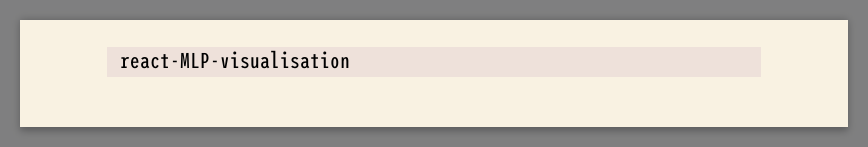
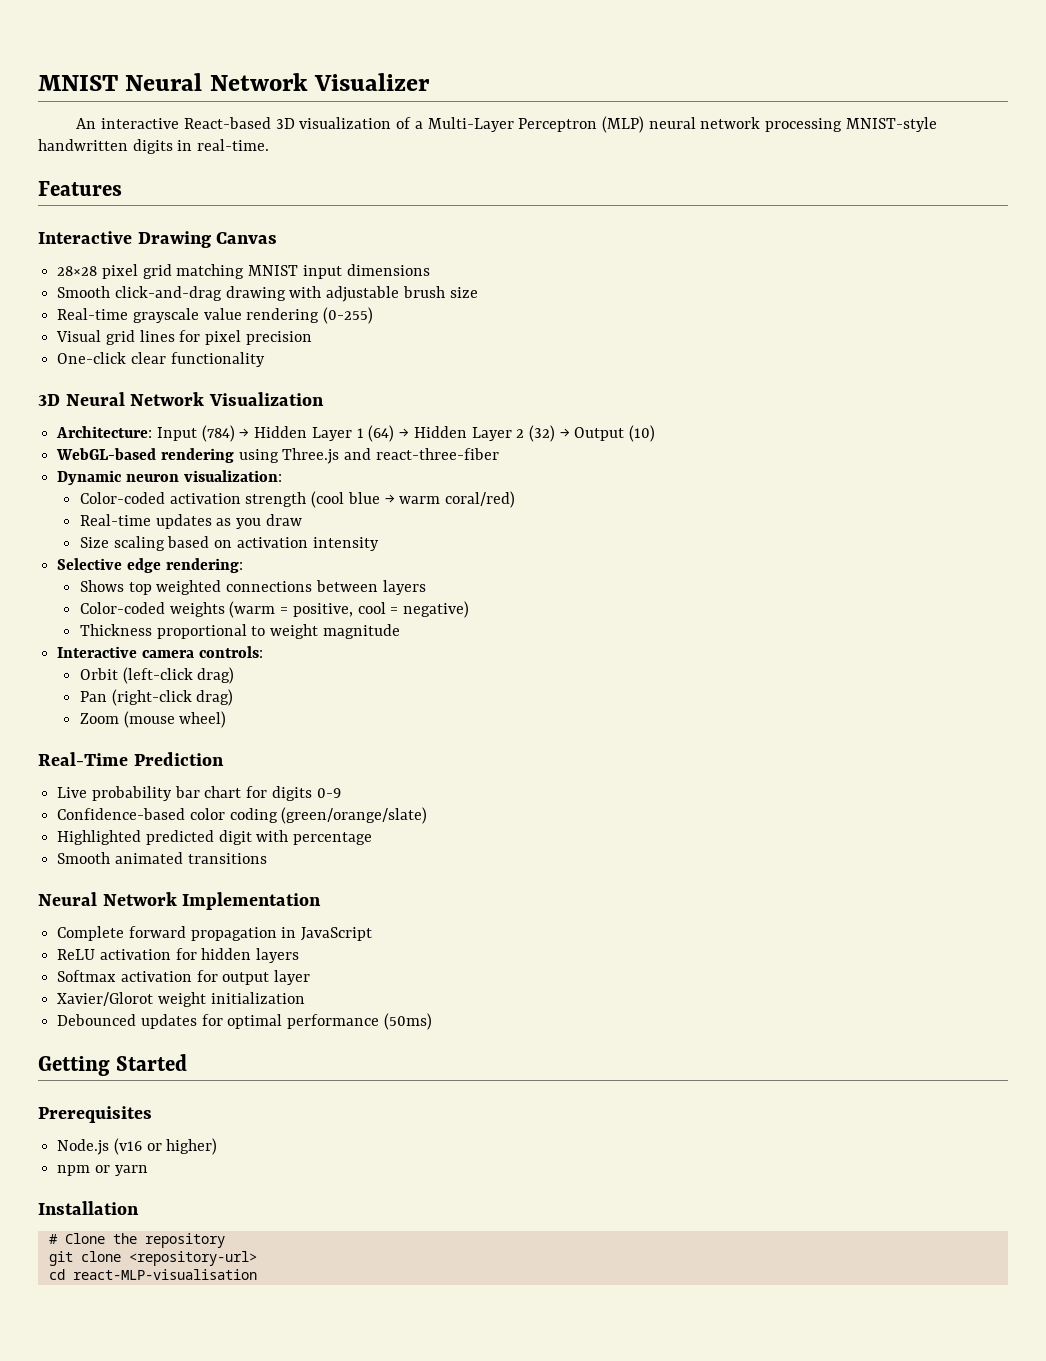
(120, 59) none -> [38,73,431,91] [76,116,937,133] [38,139,270,154] [38,181,122,196] [38,231,278,248] [57,264,430,279] [57,286,478,302] [57,307,374,324] [56,330,312,345] [57,352,265,367] [38,392,324,406] [56,425,656,442] [56,448,499,464] [57,470,282,485] [80,491,516,508] [80,514,302,529] [80,536,379,551] [57,558,243,573] [80,580,426,595] [80,601,470,618] [80,624,400,639] [57,646,263,658] [80,667,235,684] [80,689,234,706] [80,711,227,728] [38,752,224,766] [57,786,341,801] [57,807,428,824] [57,830,373,845] [57,852,267,864] [38,892,322,910] [57,926,373,941] [57,948,300,963] [57,970,311,985] [57,992,305,1007] [57,1013,432,1030] [38,1054,188,1076] [38,1106,152,1123] [57,1138,218,1155] [57,1165,148,1176] [38,1201,139,1215] [48,1233,225,1248] [48,1251,257,1266] [48,1269,65,1280] MNIST Neural Network Visualizer // An interactive React-based 3D visualization of a Multi-Layer Perceptron (MLP) neural network processing MNIST-style handwritten digits in real-time. // Features // Interactive Drawing Canvas // 28×28 pixel grid matching MNIST input dimensions // Smooth click-and-drag drawing with adjustable brush size // Real-time grayscale value rendering (0-255) // Visual grid lines for pixel precision // One-click clear functionality // 3D Neural Network Visualization // Architecture: Input (784) → Hidden Layer 1 (64) → Hidden Layer 2 (32) → Output (10) // WebGL-based rendering using Three.js and react-three-fiber // Dynamic neuron visualization: // Color-coded activation strength (cool blue → warm coral/red) // Real-time updates as you draw // Size scaling based on activation intensity // Selective edge rendering: // Shows top weighted connections between layers // Color-coded weights (warm = positive, cool = negative) // Thickness proportional to weight magnitude // Interactive camera controls: // Orbit (left-click drag) // Pan (right-click drag) // Zoom (mouse wheel) // Real-Time Prediction // Live probability bar chart for digits 0-9 // Confidence-based color coding (green/orange/slate) // Highlighted predicted digit with percentage // Smooth animated transitions // Neural Network Implementation // Complete forward propagation in JavaScript // ReLU activation for hidden layers // Softmax activation for output layer // Xavier/Glorot weight initialization // Debounced updates for optimal performance (50ms) // Getting Started // Prerequisites // Node.js (v16 or higher) // npm or yarn // Installation // # Clone the repository // git clone <repository-url> // cd

